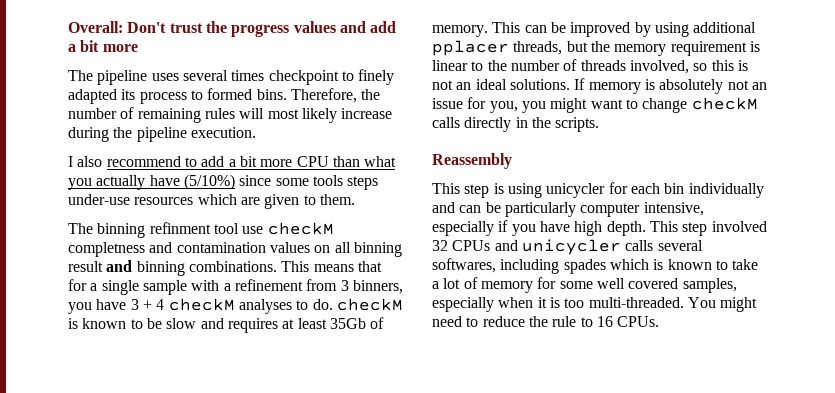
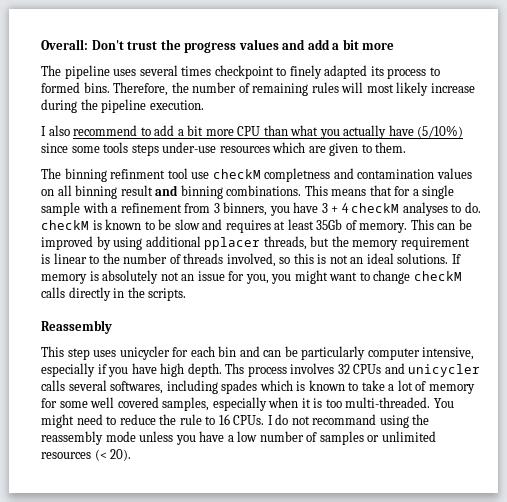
[493,183,542,198] is using -> [93,350,117,357] uses
[688,183,764,198] individually -> (237, 351) none
[649,221,767,236] This step involved -> [225,363,335,377] Ths process involves
(660, 321) none -> [267,414,430,428] [41,431,436,445] [41,449,132,461] I do not recommand using the reassembly mode unless you have a low number of samples or unlimited resources (< 20).

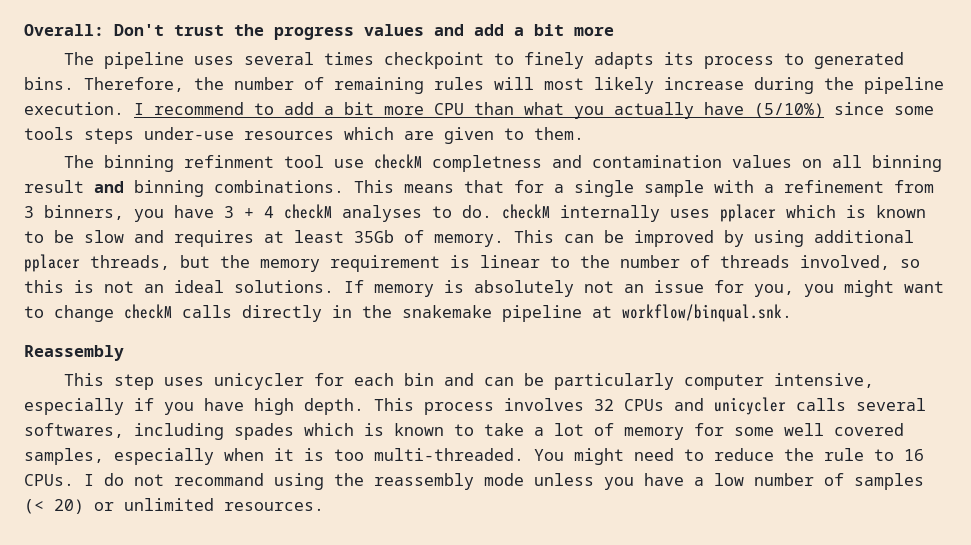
[324,65,368,79] adapted -> [593,52,654,69] adapts
[41,82,80,93] formed -> [813,52,904,69] generated
[41,125,70,136] // I also -> [134,103,144,115] I
(89, 225) none -> [560,204,836,222] internally uses pplacer which
[148,288,187,301] scripts. -> [402,304,792,322] snakemake pipeline at workflow/binqual.snk.
[225,363,245,374] Ths -> [374,398,414,411] This
[367,431,436,442] [41,449,132,461] or unlimited resources (< 20). -> [24,498,324,514] (< 20) or unlimited resources.

